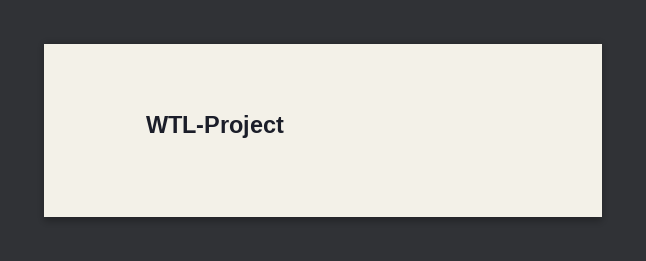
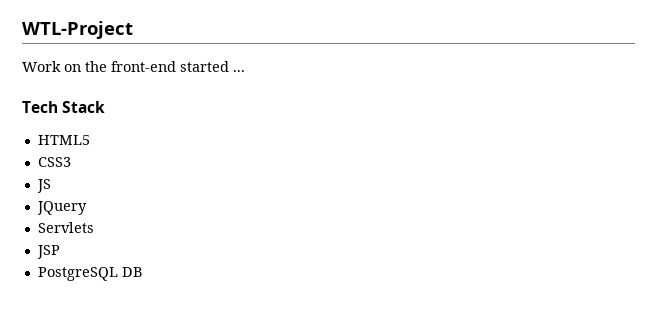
(284, 126) none -> [22,61,245,72] [22,101,106,113] [37,135,90,145] [37,157,71,167] [36,179,51,193] [36,201,87,215] [37,222,94,233] [36,245,60,259] [37,267,142,281] // Work on the front-end started ... // Tech Stack // HTML5 // CSS3 // JS // JQuery // Servlets // JSP // PostgreSQL DB

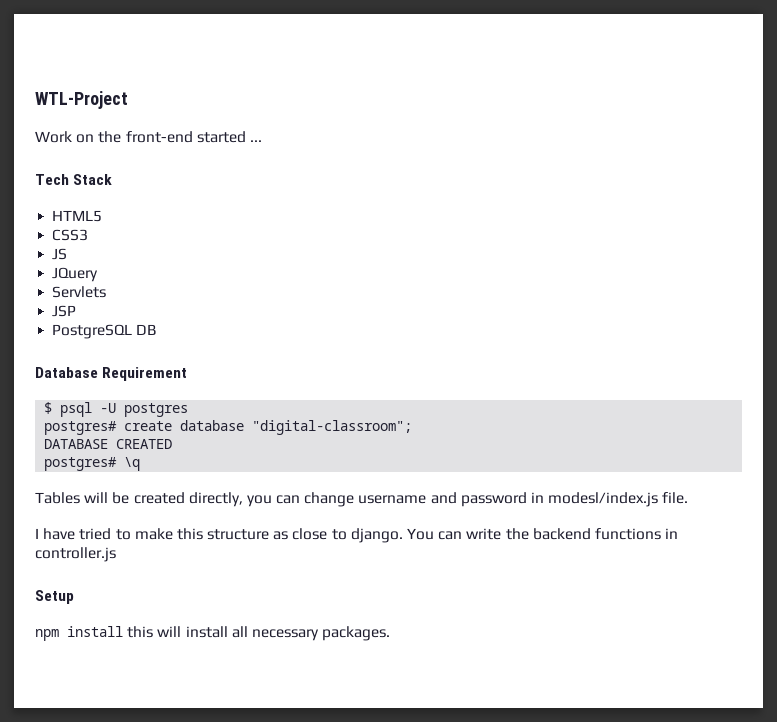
(142, 272) none -> [35,367,188,381] [44,402,189,417] [44,420,413,435] [44,439,173,449] [44,457,141,471] [35,492,689,507] [35,528,679,543] [35,547,116,562] [35,590,74,604] [35,626,391,641] // Database Requirement // $ psql -U postgres // postgres# create database "digital-classroom"; // DATABASE CREATED // postgres# \q // Tables will be created directly, you can change username and password in modesl/index.js file. // I have tried to make this structure as close to django. You can write the backend functions in controller.js // Setup // npm install this will install all necessary packages.

